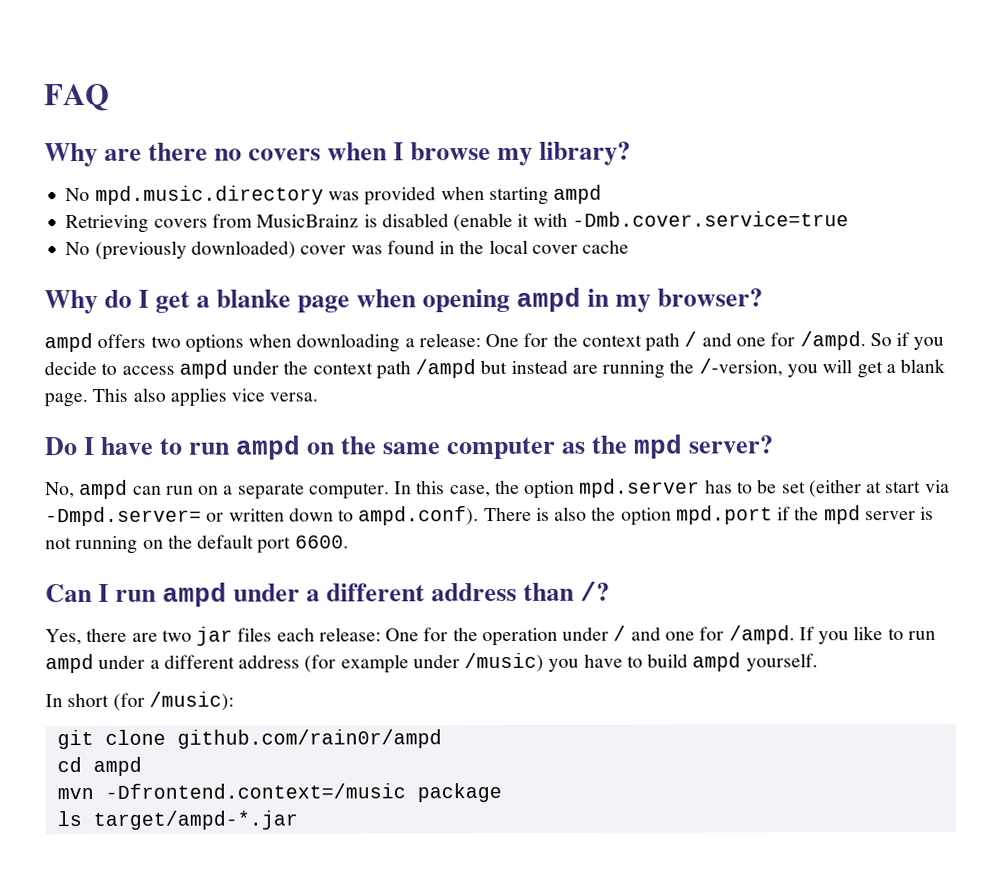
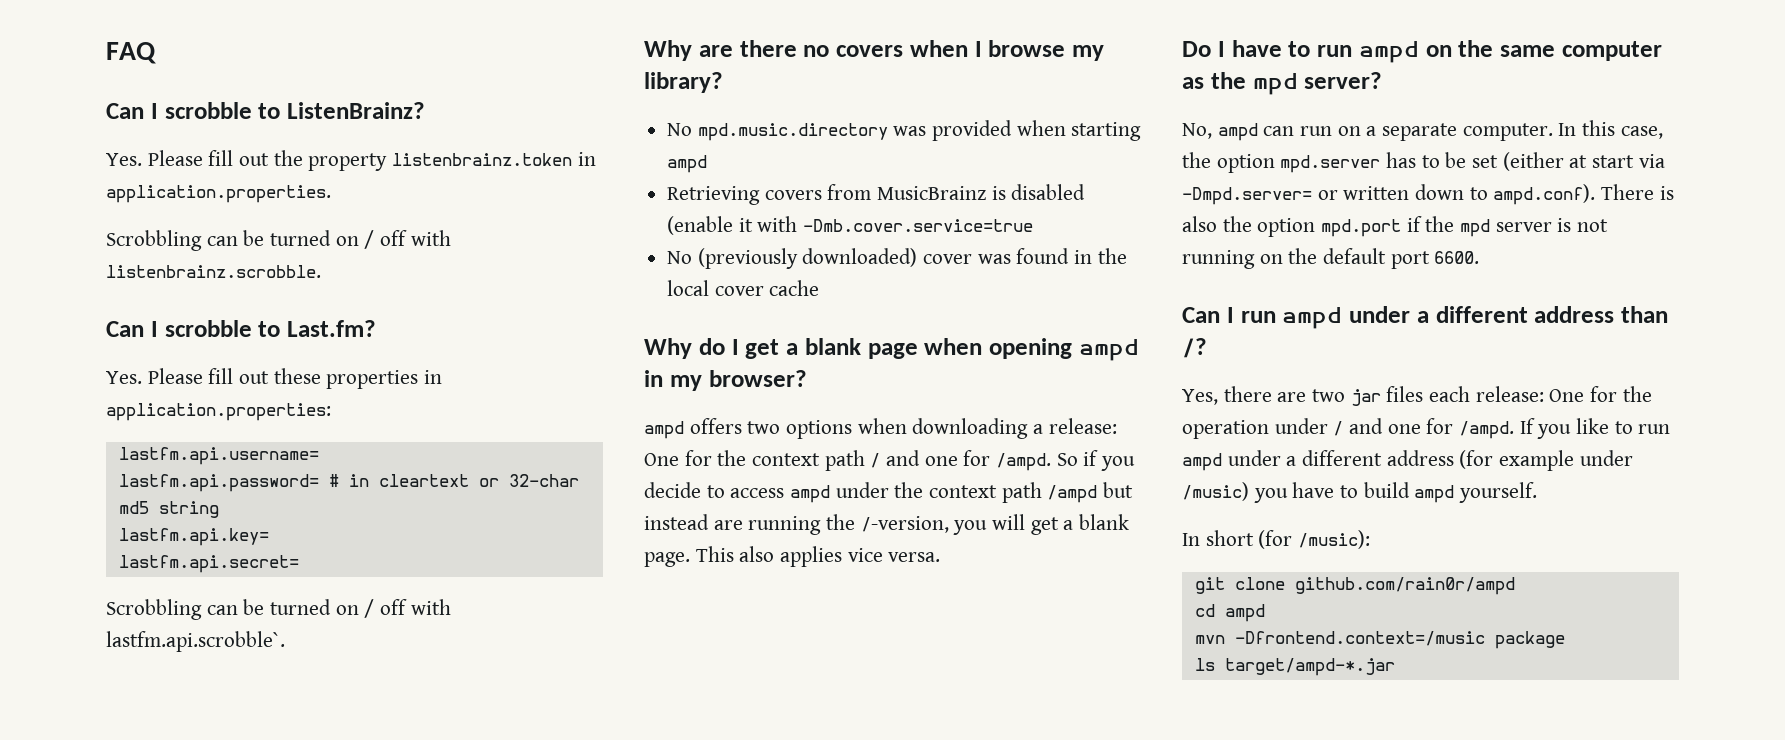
(110, 97) none -> [106,102,425,119] [106,150,596,171] [106,185,331,203] [106,230,451,251] [106,265,321,278] [106,320,376,337] [106,368,443,389] [106,403,331,421] [118,447,319,465] [118,474,579,492] [118,501,219,518] [118,528,269,546] [118,555,299,573] [106,599,451,620] [106,631,285,652] // Can I scrobble to ListenBrainz? // Yes. Please fill out the property listenbrainz.token in application.properties. // Scrobbling can be turned on / off with listenbrainz.scrobble. // Can I scrobble to Last.fm? // Yes. Please fill out these properties in application.properties: // lastfm.api.username= // lastfm.api.password= # in cleartext or 32-char md5 string // lastfm.api.key= // lastfm.api.secret= // Scrobbling can be turned on / off with lastfm.api.scrobble`.
[216,289,292,308] blanke -> [804,338,861,355] blank

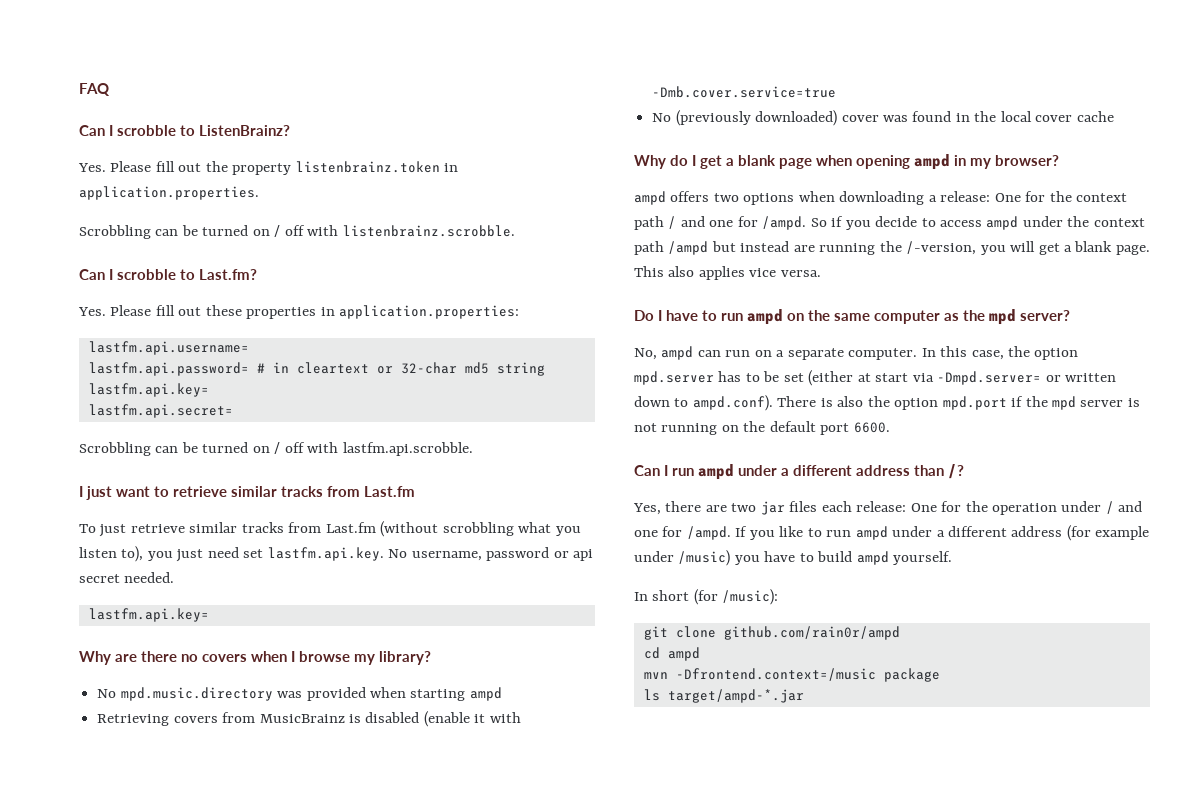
[106,631,285,652] lastfm.api.scrobble`. -> [342,442,473,456] [79,486,415,500] [79,521,581,537] [79,546,594,562] [79,572,175,583] [88,608,209,622] lastfm.api.scrobble. // I just want to retrieve similar tracks from Last.fm // To just retrieve similar tracks from Last.fm (without scrobbling what you listen to), you just need set lastfm.api.key. No username, password or api secret needed. // lastfm.api.key=

